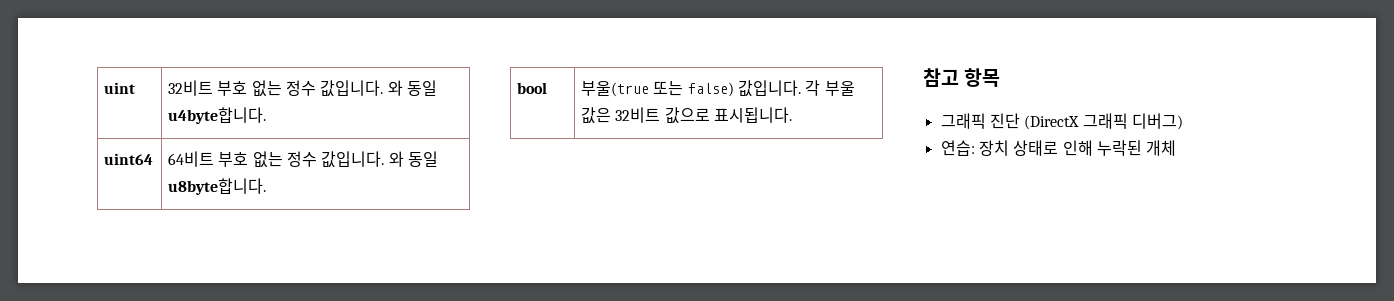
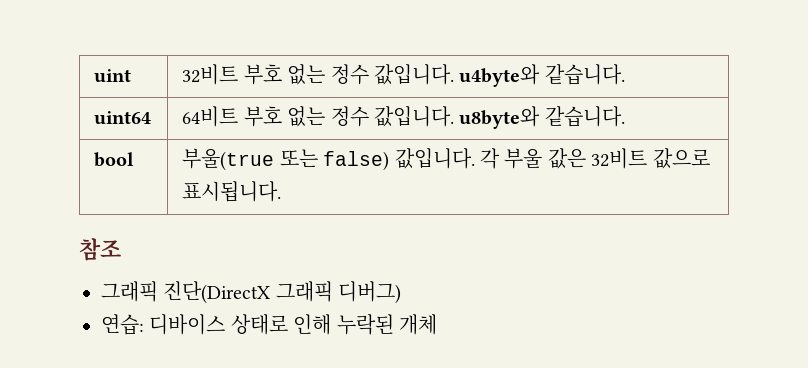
[387,80,438,96] [168,107,267,124] 와 동일 u4byte합니다. -> [459,64,625,87] u4byte와 같습니다.
[388,151,439,167] [168,178,267,195] 와 동일 u8byte합니다. -> [459,106,625,129] u8byte와 같습니다.
[923,68,1001,87] [940,113,1080,130] 참고 항목 // 그래픽 진단 (DirectX -> [79,238,121,261] [101,281,271,304] 참조 // 그래픽 진단(DirectX
[978,140,1009,156] 장치 -> [149,314,226,335] 디바이스

